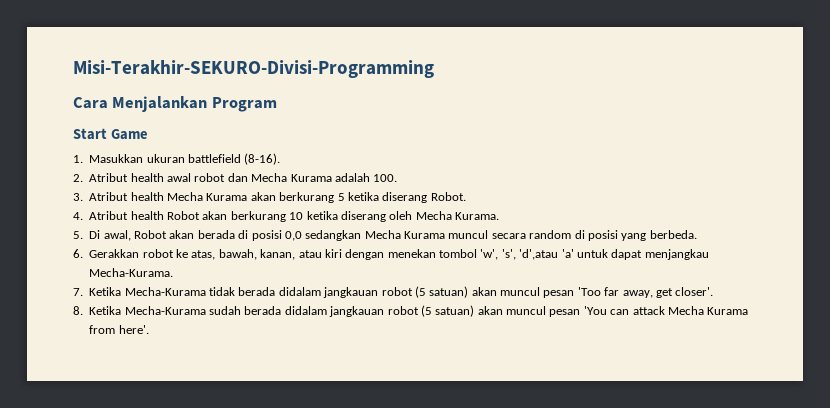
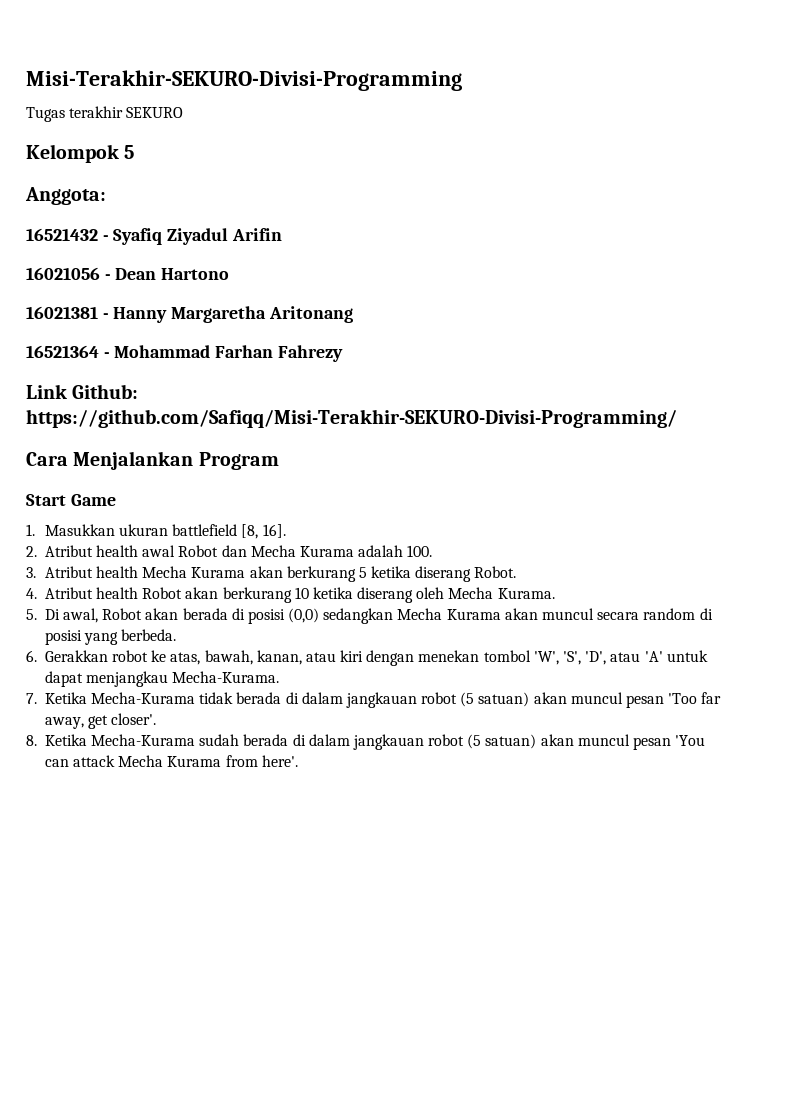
(434, 69) none -> [26,106,184,122] [26,144,135,163] [25,187,106,205] [26,228,282,245] [26,267,230,280] [26,306,353,323] [26,345,343,362] [26,384,139,399] [26,409,677,428] // Tugas terakhir SEKURO // Kelompok 5 // Anggota: // 16521432 - Syafiq Ziyadul Arifin // 16021056 - Dean Hartono // 16021381 - Hanny Margaretha Aritonang // 16521364 - Mohammad Farhan Fahrezy // Link Github: https://github.com/Safiqq/Misi-Terakhir-SEKURO-Divisi-Programming/
[244,153,281,165] (8-16). -> [241,524,286,539] [8, 16].
[194,173,226,182] robot -> [178,545,219,557] Robot
[284,231,302,241] 0,0 -> [288,608,320,623] (0,0)
(445, 235) none -> [504,608,538,620] akan
[480,249,574,260] 'w', 's', 'd',atau 'a' -> [533,651,663,665] 'W', 'S', 'D', atau 'A'
[278,287,321,296] didalam -> [285,692,343,704] di dalam
[284,306,327,315] didalam -> [292,734,350,746] di dalam

